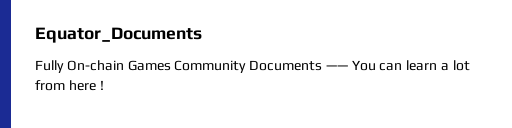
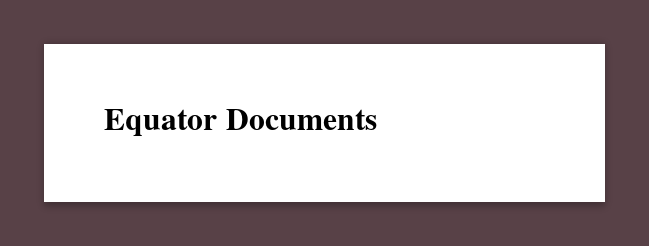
[35,27,202,43] [35,60,470,73] [35,80,104,91] Equator_Documents // Fully On-chain Games Community Documents —— You can learn a lot from here ! -> [104,109,377,137] Equator Documents

